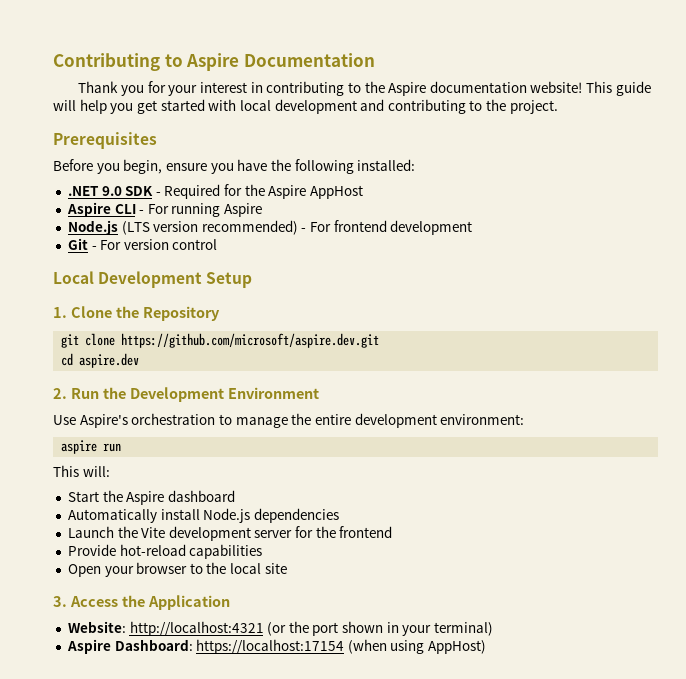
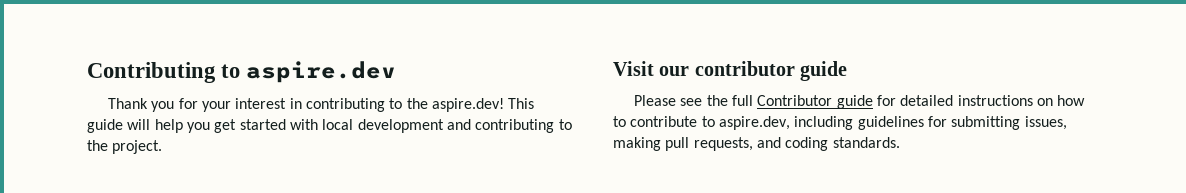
[186,53,375,71] Aspire Documentation -> [246,61,397,83] aspire.dev
[388,81,583,96] Aspire documentation website! -> [431,98,504,112] aspire.dev!
[53,132,157,149] [53,159,416,174] [67,184,364,199] [66,202,263,217] [67,220,473,235] [67,238,218,250] [53,271,253,288] [53,306,220,321] [61,333,380,348] [61,353,140,368] [53,387,319,402] [53,413,525,428] [61,440,122,454] [53,465,110,477] [67,490,235,505] [67,508,339,523] [67,526,393,541] [67,544,263,559] [67,562,287,577] [53,595,230,610] [67,621,494,636] [66,639,487,654] Prerequisites // Before you begin, ensure you have the following installed: // .NET 9.0 SDK - Required for the Aspire AppHost // Aspire CLI - For running Aspire // Node.js (LTS version recommended) - For frontend development // Git - For version control // Local Development Setup // 1. Clone the Repository // git clone https://github.com/microsoft/aspire.dev.git // cd aspire.dev // 2. Run the Development Environment // Use Aspire's orchestration to manage the entire development environment: // aspire run // This will: // Start the Aspire dashboard // Automatically install Node.js dependencies // Launch the Vite development server for the frontend // Provide hot-reload capabilities // Open your browser to the local site // 3. Access the Application // Website: http://localhost:4321 (or the port shown in your terminal) // Aspire Dashboard: https://localhost:17154 (when using AppHost) -> [613,61,848,81] [633,95,1086,109] [613,116,1067,130] [613,137,900,151] Visit our contributor guide // Please see the full Contributor guide for detailed instructions on how to contribute to aspire.dev, including guidelines for submitting issues, making pull requests, and coding standards.

